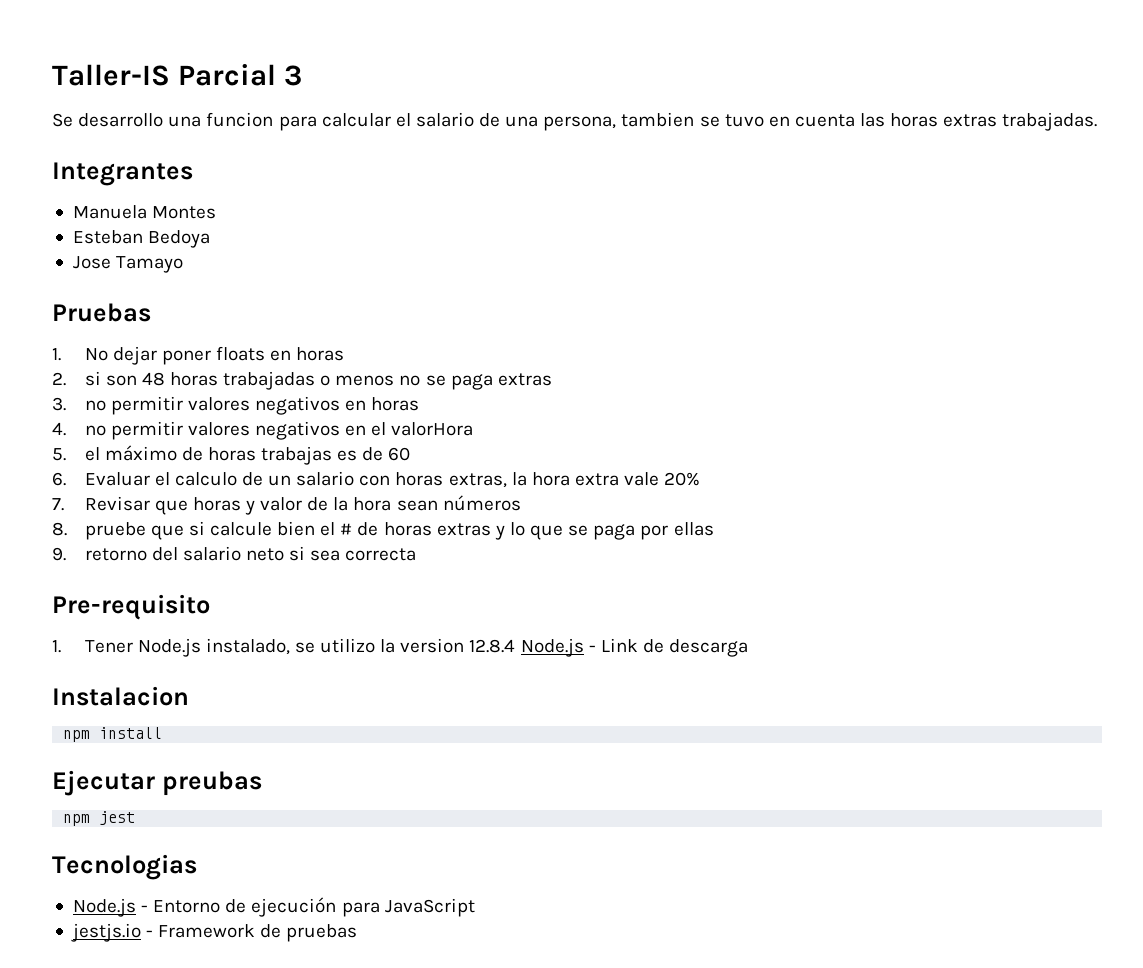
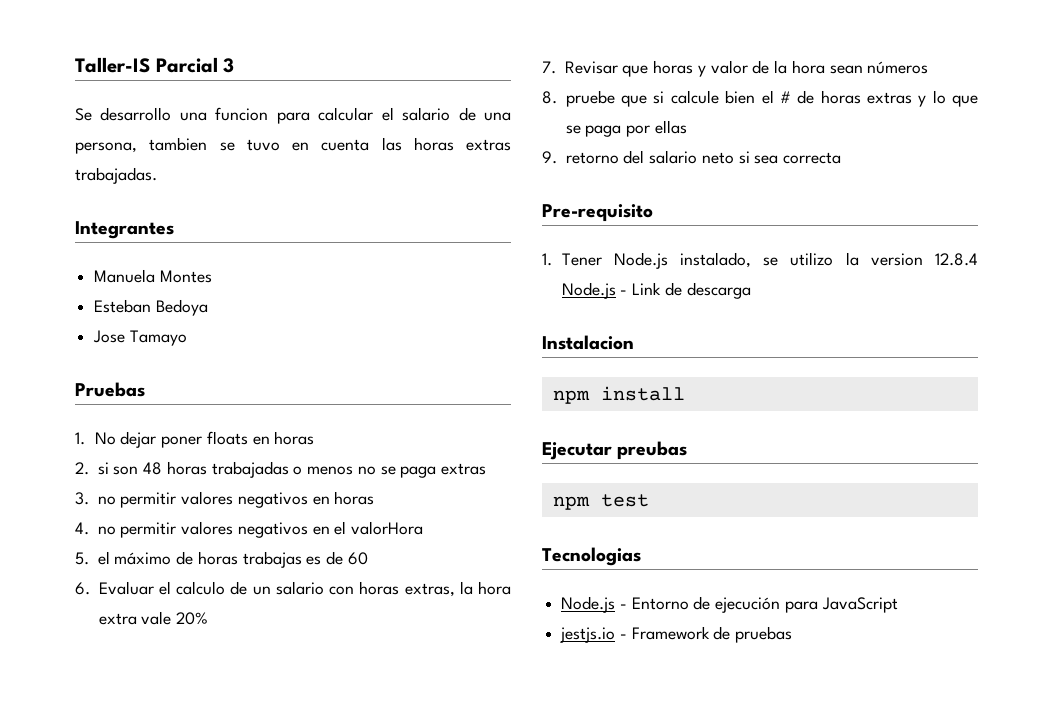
[99,811,136,825] jest -> [600,494,649,507] test

